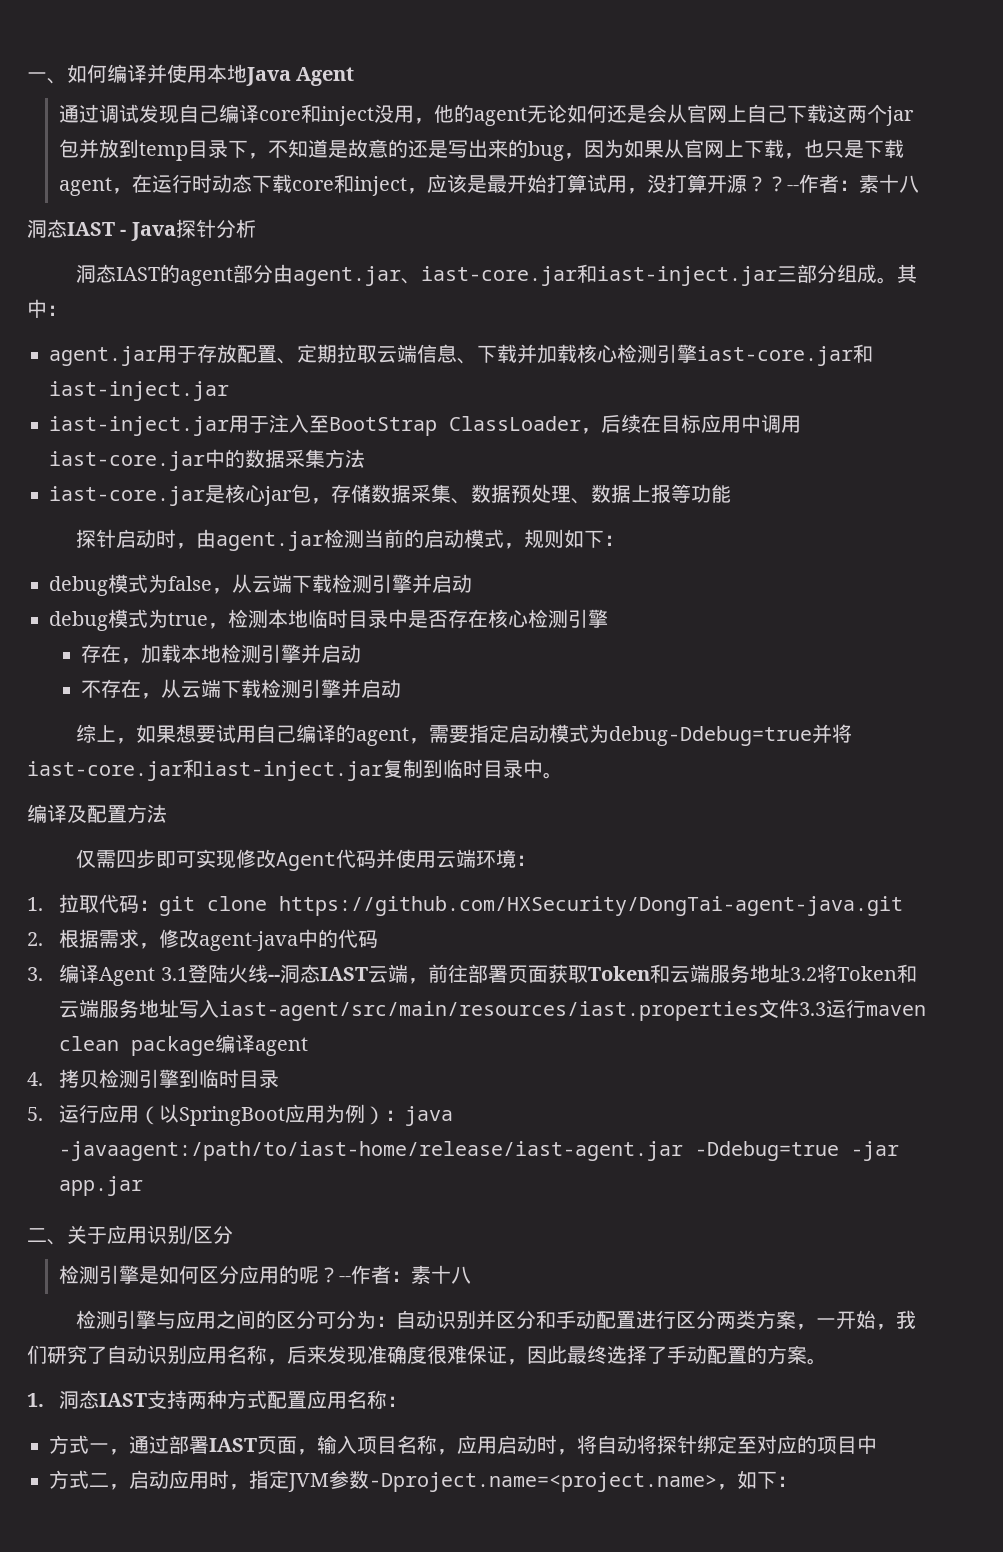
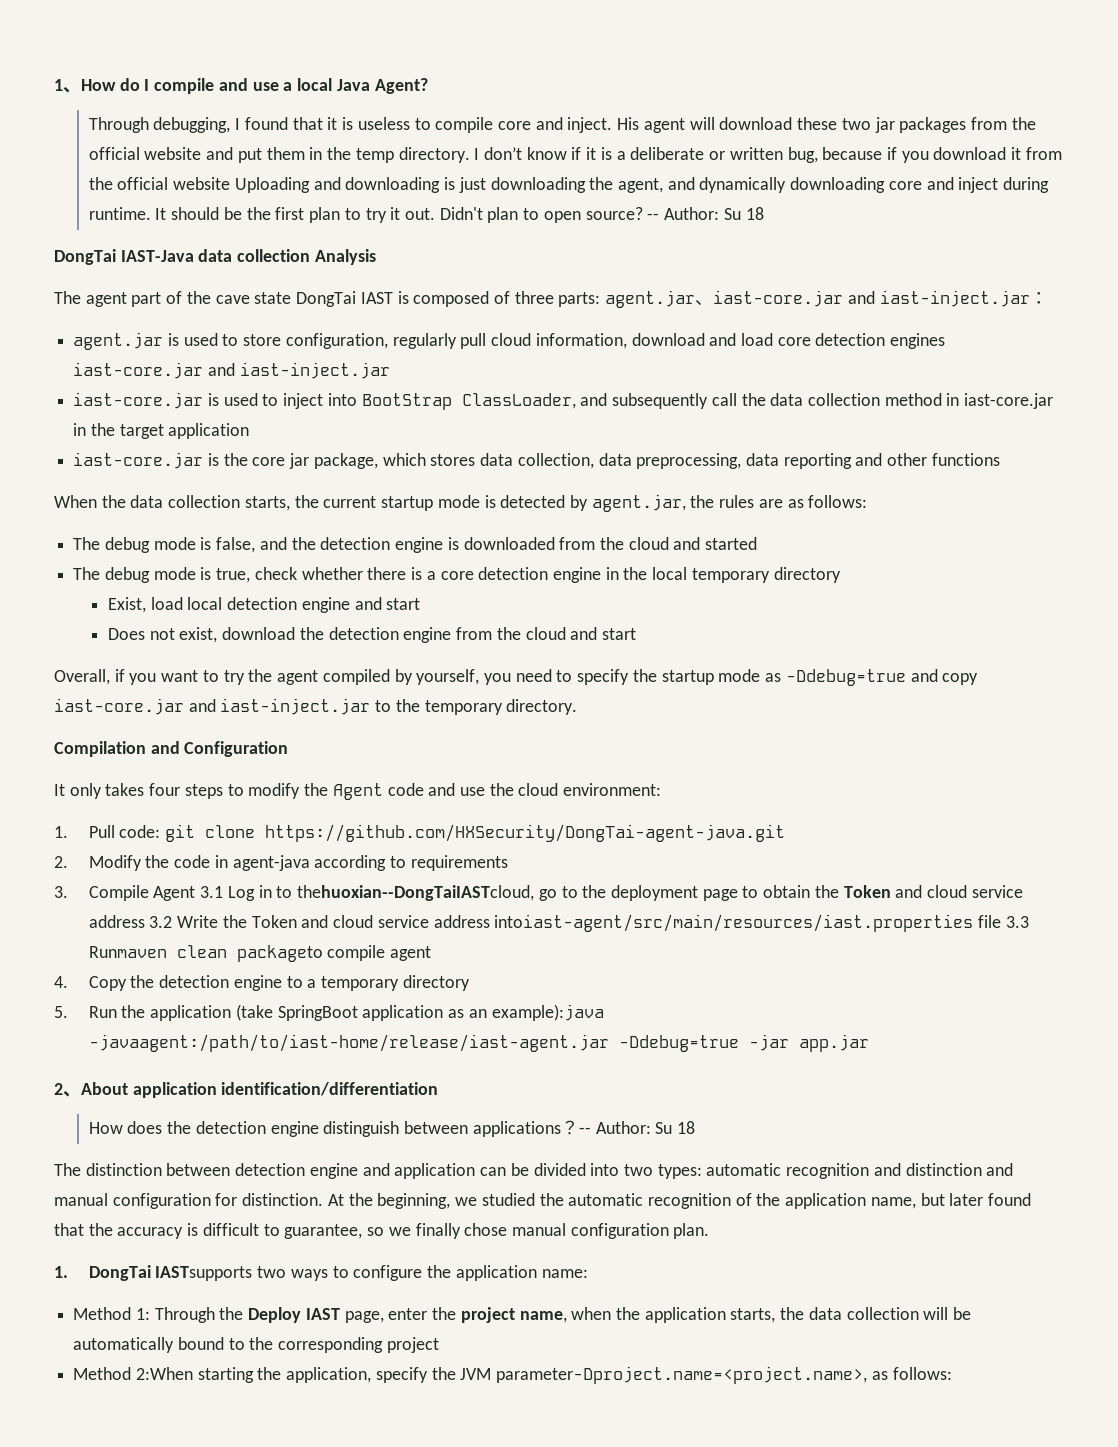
[27,64,355,86] [59,104,915,126] [59,139,905,161] [59,174,920,196] [27,219,256,241] [75,264,917,286] [27,299,67,318] [49,344,873,366] [49,381,229,401] [49,414,801,436] [49,449,365,471] [49,484,731,506] [75,529,624,551] [49,574,472,596] [49,609,608,631] [81,644,362,664] [81,679,402,699] [75,724,852,746] [27,759,563,781] [27,804,167,823] [75,849,536,871] [27,894,160,913] 一、如何编译并使用本地Java Agent // 通过调试发现自己编译core和inject没用，他的agent无论如何还是会从官网上自己下载这两个jar包并放到temp目录下，不知道是故意的还是写出来的bug，因为如果从官网上下载，也只是下载agent，在运行时动态下载core和inject，应该是最开始打算试用，没打算开源？？--作者：素十八 // 洞态IAST - Java探针分析 // 洞态IAST的agent部分由agent.jar、iast-core.jar和iast-inject.jar三部分组成。其中： // agent.jar用于存放配置、定期拉取云端信息、下载并加载核心检测引擎iast-core.jar和iast-inject.jar // iast-inject.jar用于注入至BootStrap ClassLoader，后续在目标应用中调用iast-core.jar中的数据采集方法 // iast-core.jar是核心jar包，存储数据采集、数据预处理、数据上报等功能 // 探针启动时，由agent.jar检测当前的启动模式，规则如下： // debug模式为false，从云端下载检测引擎并启动 // debug模式为true，检测本地临时目录中是否存在核心检测引擎 // 存在，加载本地检测引擎并启动 // 不存在，从云端下载检测引擎并启动 // 综上，如果想要试用自己编译的agent，需要指定启动模式为debug-Ddebug=true并将iast-core.jar和iast-inject.jar复制到临时目录中。 // 编译及配置方法 // 仅需四步即可实现修改Agent代码并使用云端环境： // 1.拉取代码： -> [54,78,428,94] [88,117,1036,133] [88,147,1062,163] [88,177,1050,193] [88,207,764,223] [54,249,376,265] [54,290,1048,308] [73,332,946,350] [73,362,390,379] [73,392,1054,410] [73,423,250,439] [73,452,1000,469] [54,494,868,512] [73,537,758,553] [73,567,841,583] [108,597,421,613] [108,627,636,643] [54,669,979,686] [54,698,578,715] [54,741,289,757] [54,783,662,800] [54,825,161,838] 1、How do I compile and use a local Java Agent? // Through debugging, I found that it is useless to compile core and inject. His agent will download these two jar packages from the official website and put them in the temp directory. I don’t know if it is a deliberate or written bug, because if you download it from the official website Uploading and downloading is just downloading the agent, and dynamically downloading core and inject during runtime. It should be the first plan to try it out. Didn't plan to open source? -- Author: Su 18 // DongTai IAST-Java data collection Analysis // The agent part of the cave state DongTai IAST is composed of three parts: agent.jar、iast-core.jar and iast-inject.jar： // agent.jar is used to store configuration, regularly pull cloud information, download and load core detection engines iast-core.jar and iast-inject.jar // iast-core.jar is used to inject into BootStrap ClassLoader, and subsequently call the data collection method in iast-core.jar in the target application // iast-core.jar is the core jar package, which stores data collection, data preprocessing, data reporting and other functions // When the data collection starts, the current startup mode is detected by agent.jar, the rules are as follows: // The debug mode is false, and the detection engine is downloaded from the cloud and started // The debug mode is true, check whether there is a core detection engine in the local temporary directory // Exist, load local detection engine and start // Does not exist, download the detection engine from the cloud and start // Overall, if you want to try the agent compiled by yourself, you need to specify the startup mode as -Ddebug=true and copy iast-core.jar and iast-inject.jar to the temporary directory. // Compilation and Configuration // It only takes four steps to modify the Agent code and use the cloud environment: // 1. Pull code:
[59,929,379,951] 根据需求，修改agent-java中的代码 -> [88,855,508,871] Modify the code in agent-java according to requirements
[59,964,100,983] 编译 -> [88,885,149,901] Compile
[187,964,917,984] [59,999,927,1021] [59,1034,309,1056] [27,1069,280,1089] [27,1104,454,1126] [59,1141,900,1161] [59,1176,144,1196] [27,1225,233,1245] [59,1265,472,1284] [75,1310,916,1330] [27,1345,827,1365] [27,1390,408,1409] [49,1435,877,1455] [49,1470,797,1492] 登陆火线--洞态IAST云端，前往部署页面获取Token和云端服务地址3.2将Token和云端服务地址写入iast-agent/src/main/resources/iast.properties文件3.3运行maven clean package编译agent // 4.拷贝检测引擎到临时目录 // 5.运行应用（以SpringBoot应用为例）：java -javaagent:/path/to/iast-home/release/iast-agent.jar -Ddebug=true -jar app.jar // 二、关于应用识别/区分 // 检测引擎是如何区分应用的呢？--作者：素十八 // 检测引擎与应用之间的区分可分为：自动识别并区分和手动配置进行区分两类方案，一开始，我们研究了自动识别应用名称，后来发现准确度很难保证，因此最终选择了手动配置的方案。 // 1.洞态IAST支持两种方式配置应用名称： // 方式一，通过部署IAST页面，输入项目名称，应用启动时，将自动将探针绑定至对应的项目中 // 方式二，启动应用时，指定JVM参数-Dproject.name=<project.name>，如下： -> [227,885,1023,901] [88,914,1029,932] [88,945,432,962] [54,975,470,991] [54,1004,604,1021] [88,1034,869,1052] [54,1082,439,1098] [88,1120,696,1137] [54,1163,1014,1179] [54,1193,1032,1209] [54,1223,710,1239] [54,1265,588,1281] [73,1307,972,1323] [73,1337,439,1353] [73,1366,952,1384] Log in to thehuoxian--DongTaiIASTcloud, go to the deployment page to obtain the Token and cloud service address 3.2 Write the Token and cloud service address intoiast-agent/src/main/resources/iast.properties file 3.3 Runmaven clean packageto compile agent // 4. Copy the detection engine to a temporary directory // 5. Run the application (take SpringBoot application as an example):java -javaagent:/path/to/iast-home/release/iast-agent.jar -Ddebug=true -jar app.jar // 2、About application identification/differentiation // How does the detection engine distinguish between applications？-- Author: Su 18 // The distinction between detection engine and application can be divided into two types: automatic recognition and distinction and manual configuration for distinction. At the beginning, we studied the automatic recognition of the application name, but later found that the accuracy is difficult to guarantee, so we finally chose manual configuration plan. // 1. DongTai IASTsupports two ways to configure the application name: // Method 1: Through the Deploy IAST page, enter the project name, when the application starts, the data collection will be automatically bound to the corresponding project // Method 2:When starting the application, specify the JVM parameter-Dproject.name=<project.name>, as follows:

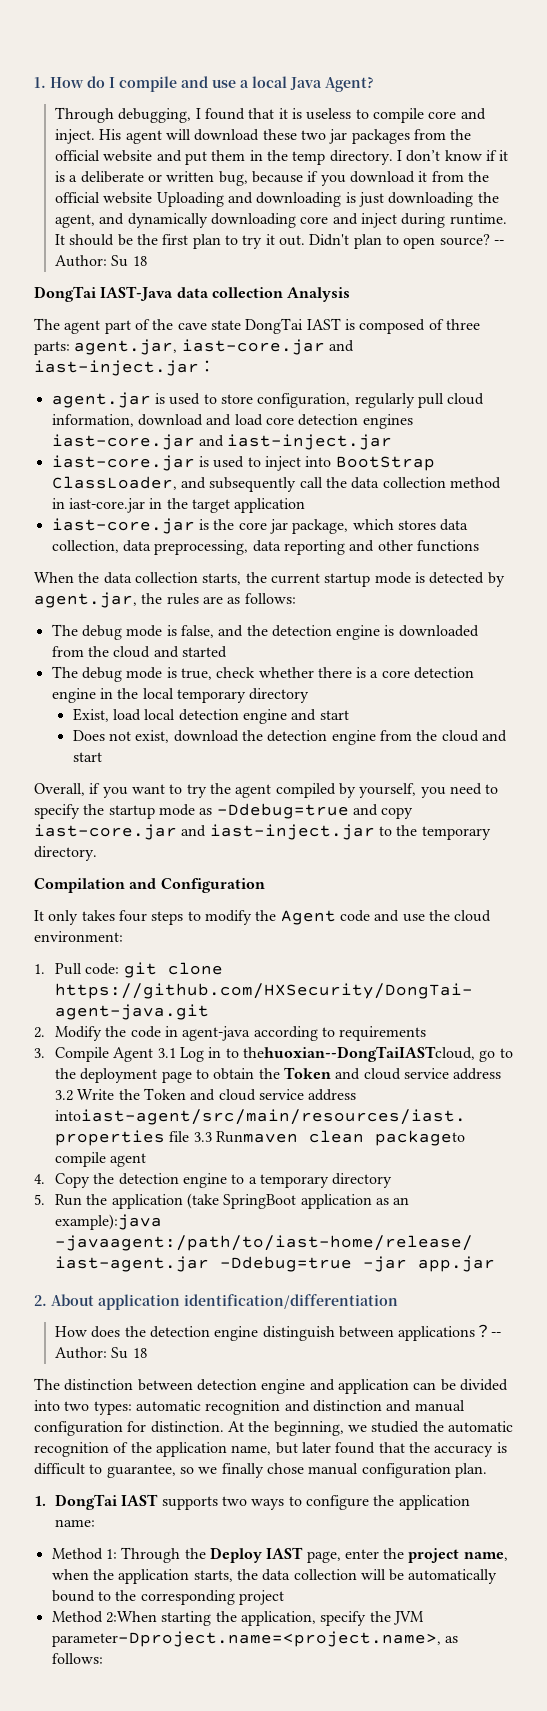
[54,79,81,93] 1、 -> [34,77,46,88] 1.
[605,290,714,308] agent.jar、 -> [74,339,178,355] agent.jar,
[54,1083,81,1097] 2、 -> [34,1295,47,1306] 2.
[155,1266,253,1281] IASTsupports -> [121,1494,218,1510] IAST supports

